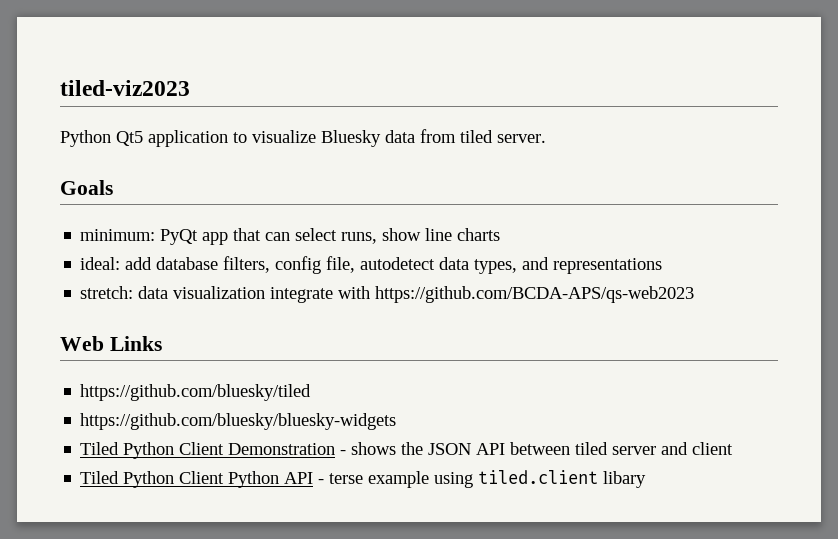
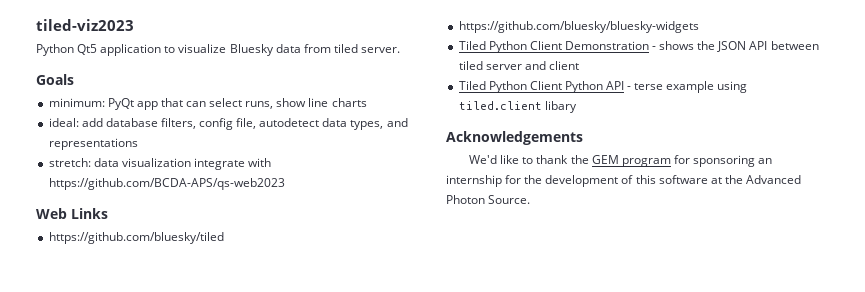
(647, 479) none -> [446,131,583,145] [469,155,773,167] [446,175,801,187] [446,195,531,204] // Acknowledgements // We'd like to thank the GEM program for sponsoring an internship for the development of this software at the Advanced Photon Source.

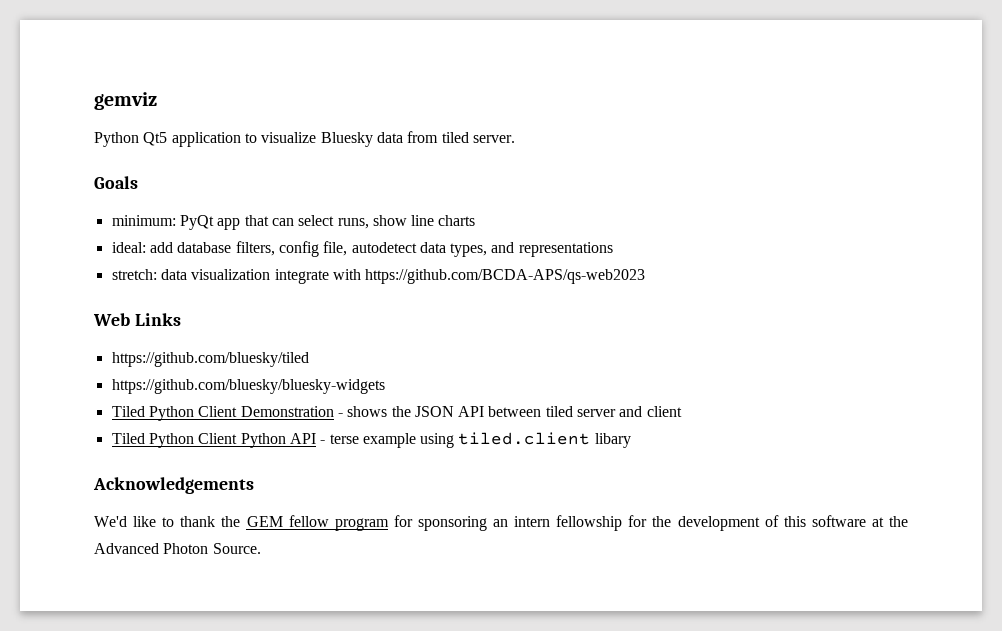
[36,19,134,31] tiled-viz2023 -> [94,92,157,110] gemviz
(619, 159) none -> [288,515,329,527] fellow
[446,175,502,187] internship -> [514,515,623,531] intern fellowship

